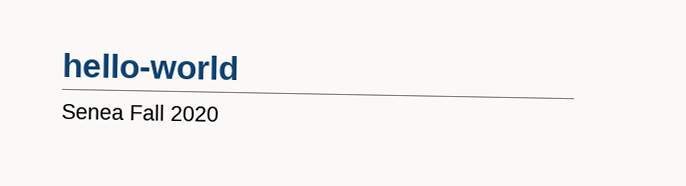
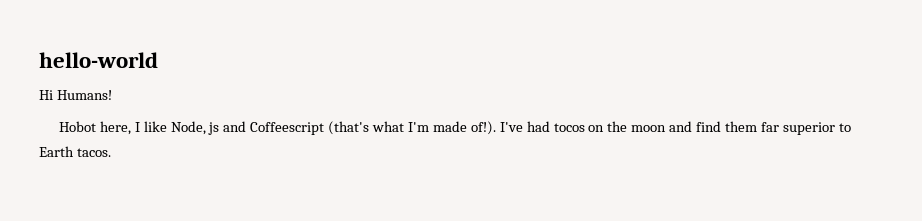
[61,103,219,122] Senea Fall 2020 -> [39,90,112,100] [58,121,851,135] [39,146,111,157] Hi Humans! // Hobot here, I like Node, js and Coffeescript (that's what I'm made of!). I've had tocos on the moon and find them far superior to Earth tacos.

